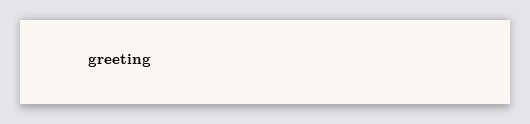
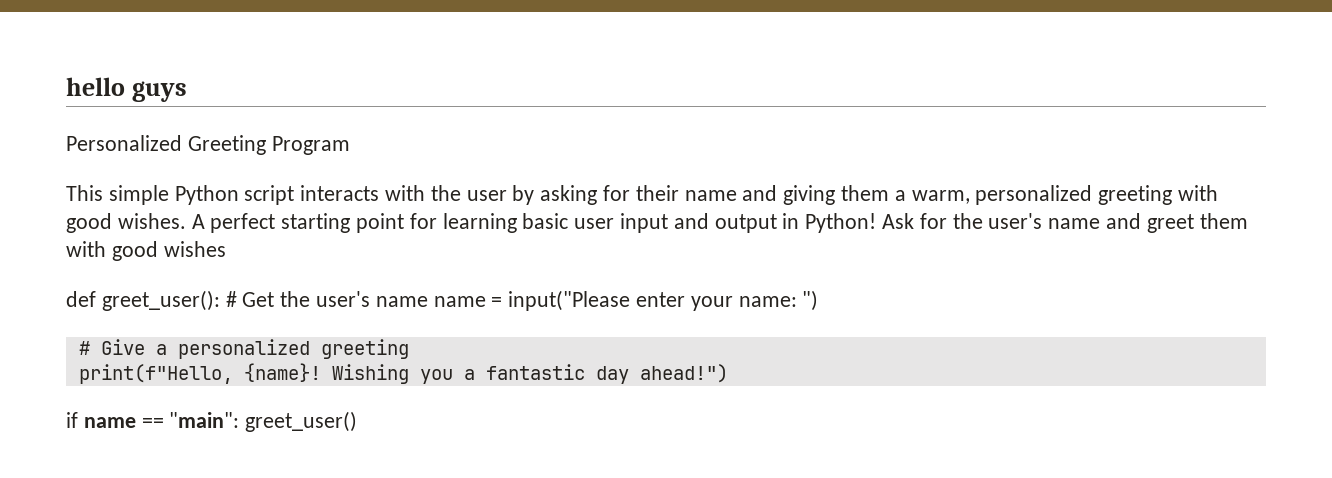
[88,54,151,67] greeting -> [66,77,188,102] [66,135,350,155] [66,185,1219,205] [66,213,1248,233] [66,241,226,261] [66,290,819,311] [78,339,409,359] [78,363,728,384] [66,411,358,432] hello guys // Personalized Greeting Program // This simple Python script interacts with the user by asking for their name and giving them a warm, personalized greeting with good wishes. A perfect starting point for learning basic user input and output in Python! Ask for the user's name and greet them with good wishes // def greet_user(): # Get the user's name name = input("Please enter your name: ") // # Give a personalized greeting // print(f"Hello, {name}! Wishing you a fantastic day ahead!") // if name == "main": greet_user()

